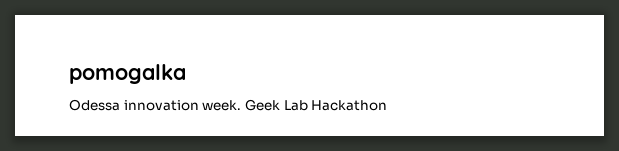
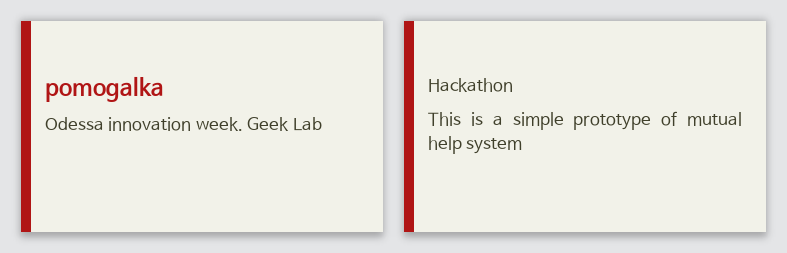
(388, 105) none -> [428,111,742,130] [428,136,523,154] // This is a simple prototype of mutual help system

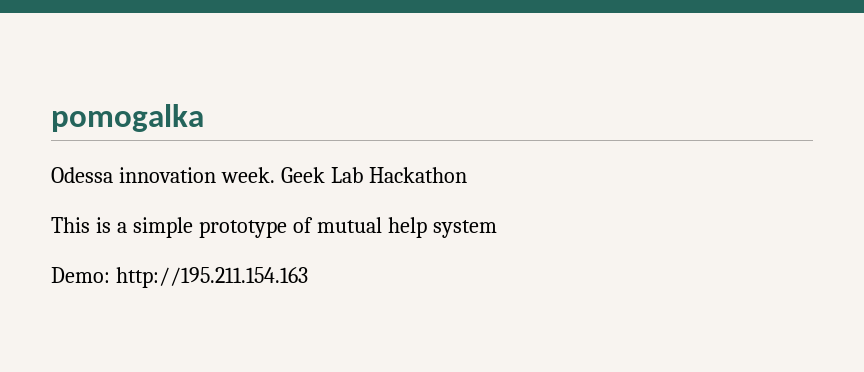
(523, 146) none -> [51,267,308,288] // Demo: http://195.211.154.163

